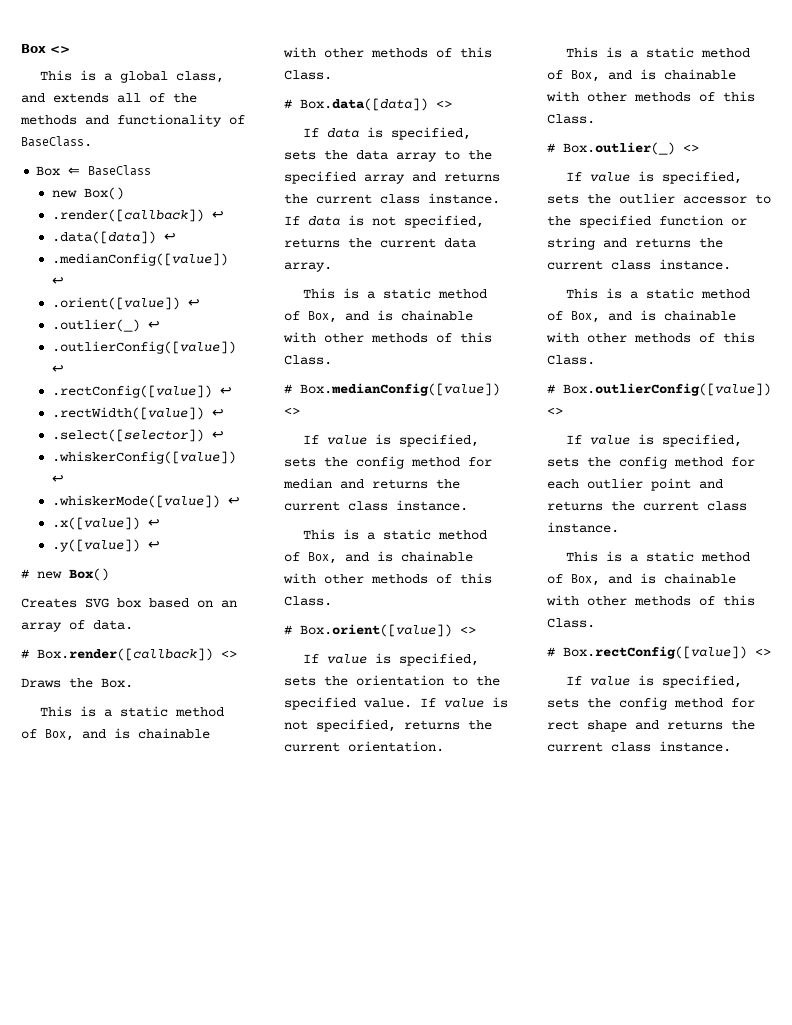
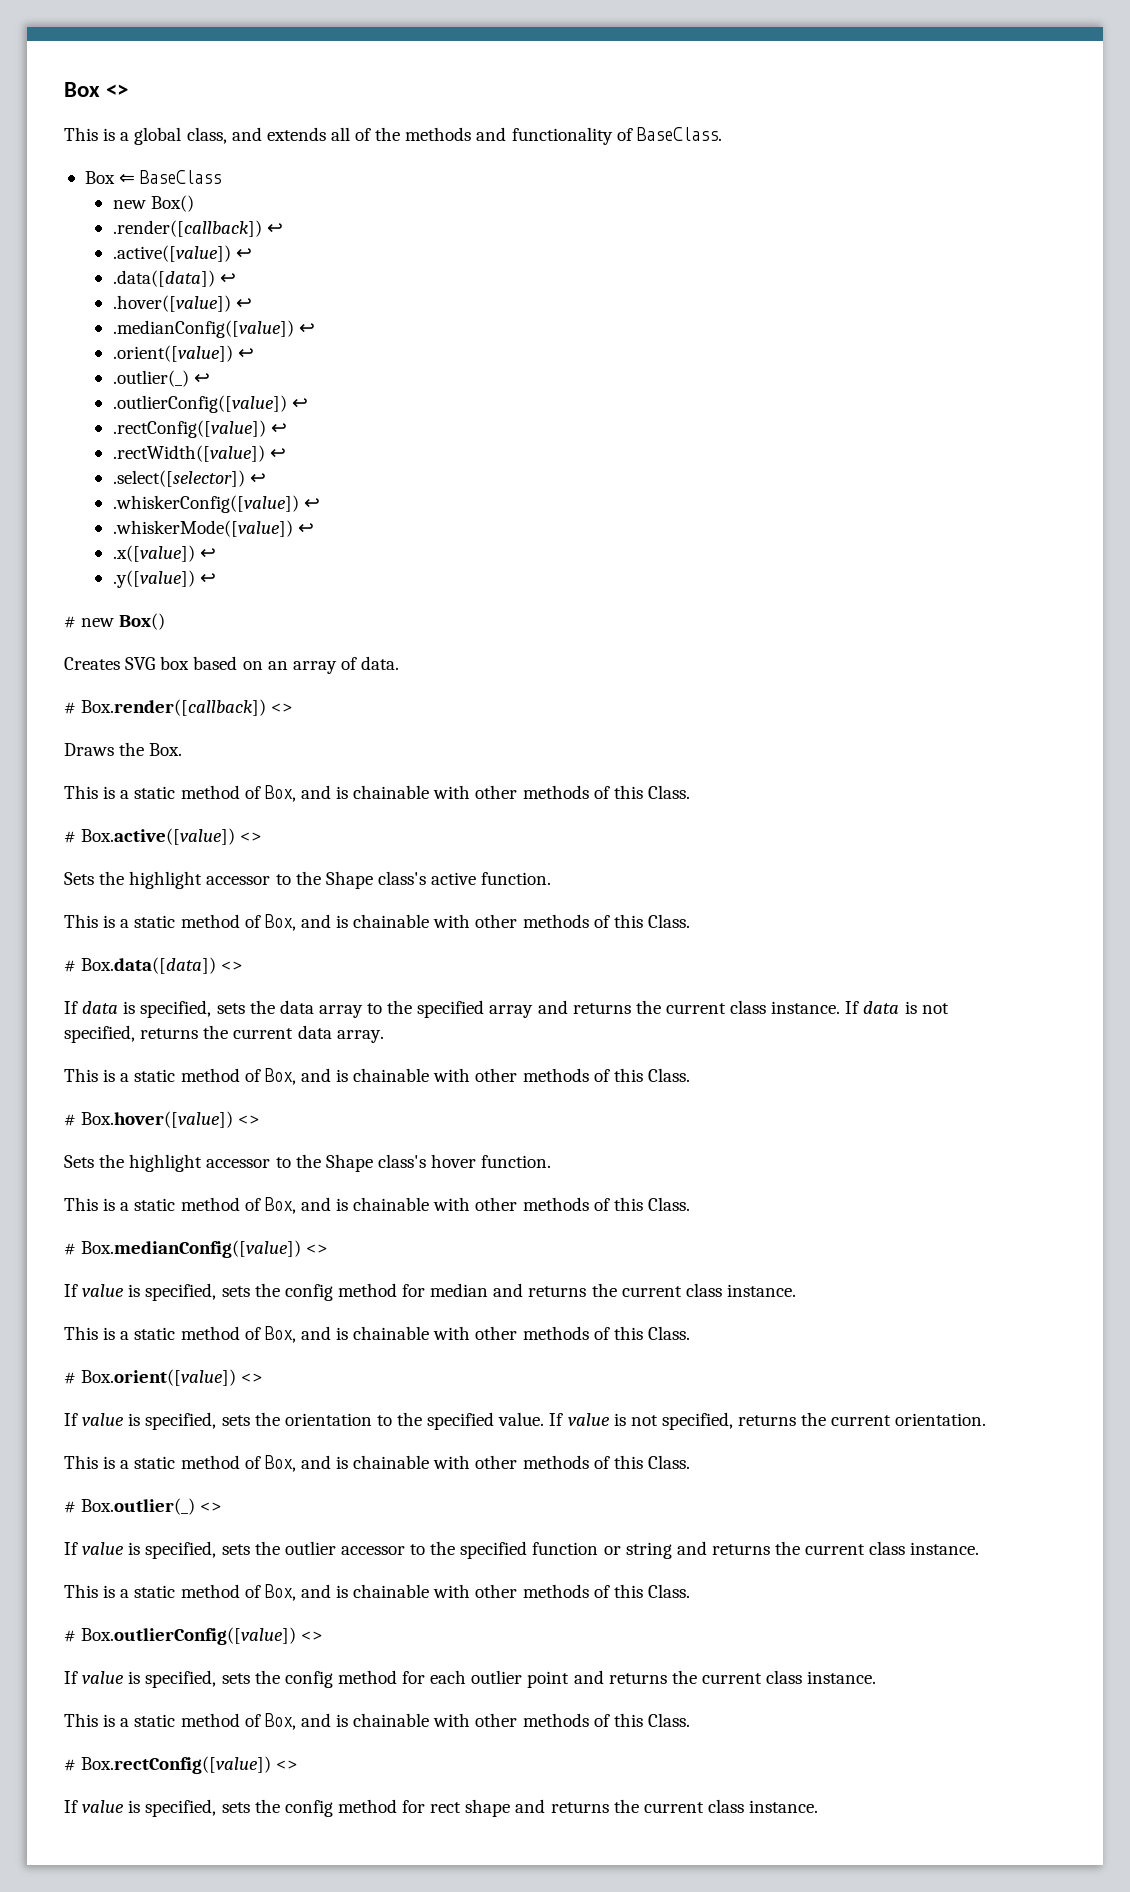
(224, 215) none -> [112,245,252,262] // .active([value]) ↩
(176, 237) none -> [112,295,252,312] // .hover([value]) ↩
(332, 75) none -> [64,828,263,845] [64,871,552,889] [64,914,690,931] // # Box.active([value]) <> // Sets the highlight accessor to the Shape class's active function. // This is a static method of Box, and is chainable with other methods of this Class.
(332, 360) none -> [64,1111,261,1128] [64,1154,552,1172] [64,1197,690,1214] // # Box.hover([value]) <> // Sets the highlight accessor to the Shape class's hover function. // This is a static method of Box, and is chainable with other methods of this Class.

